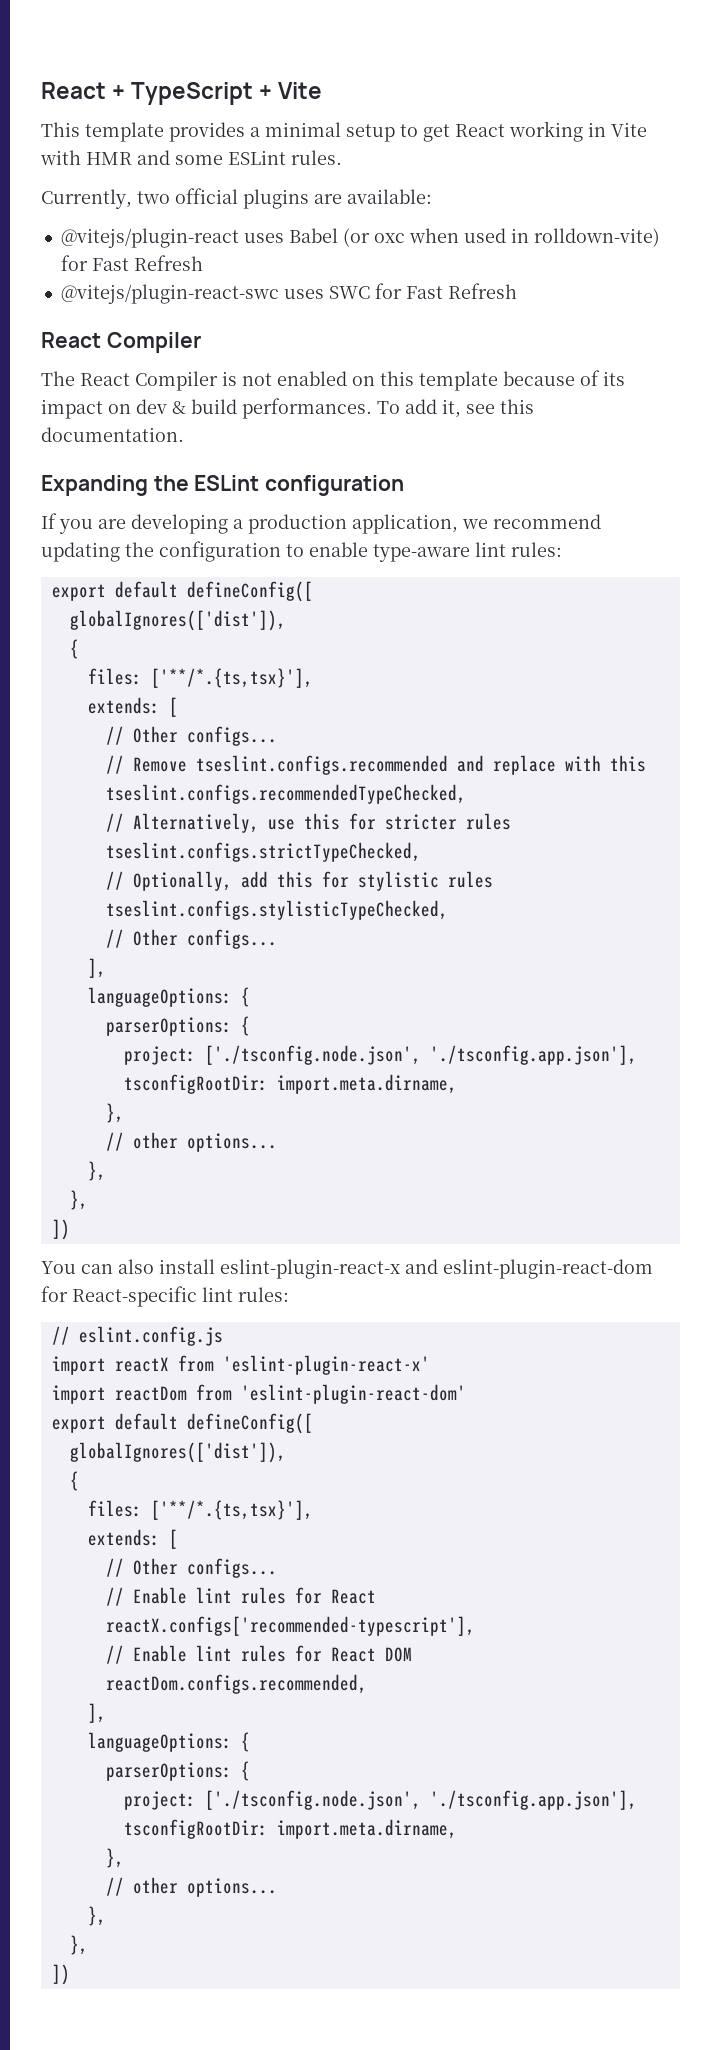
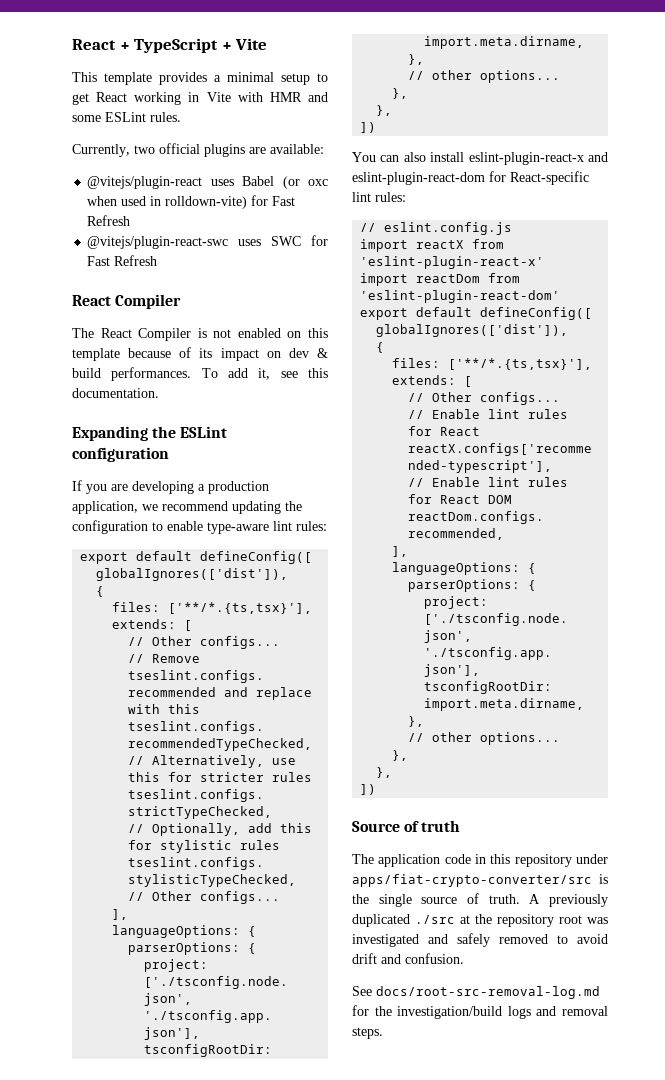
(70, 1974) none -> [352,820,461,832] [352,854,608,867] [352,874,608,887] [352,893,608,907] [352,914,608,927] [352,933,608,947] [352,953,464,964] [352,986,600,999] [352,1005,608,1019] [352,1027,383,1039] // Source of truth // The application code in this repository under apps/fiat-crypto-converter/src is the single source of truth. A previously duplicated ./src at the repository root was investigated and safely removed to avoid drift and confusion. // See docs/root-src-removal-log.md for the investigation/build logs and removal steps.

